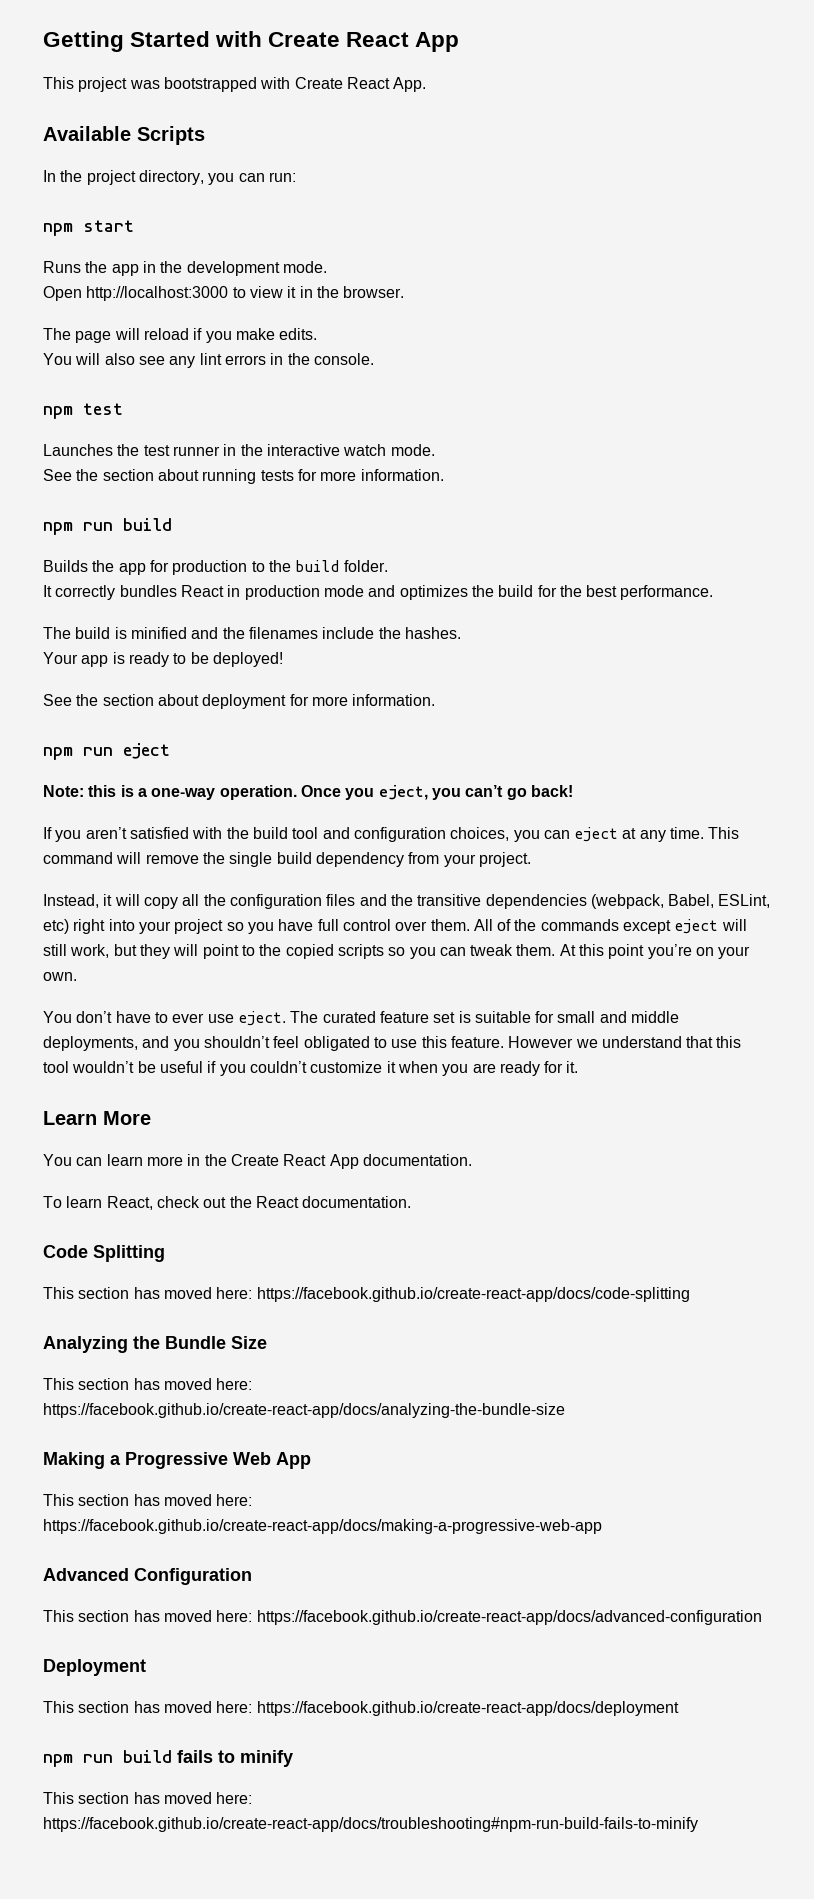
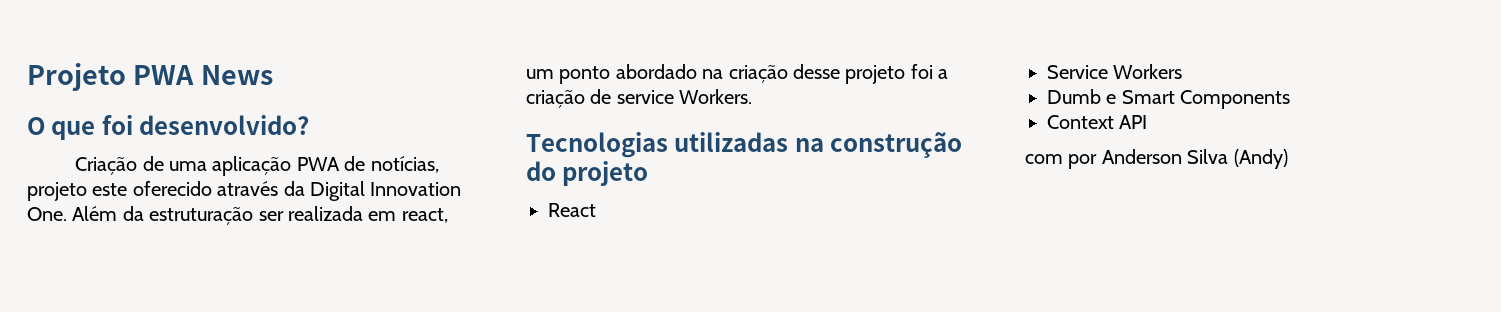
[43,31,460,52] [43,77,427,92] [43,126,205,145] [43,170,296,185] [43,220,134,236] [43,261,327,276] [43,286,405,301] [43,328,318,343] [43,353,374,368] [43,403,123,419] [43,444,435,456] [43,469,444,484] [43,518,172,535] [43,560,388,575] [43,585,714,600] [43,627,461,639] [43,652,283,667] [43,694,436,709] [43,743,170,760] [43,785,573,800] [43,827,740,842] [43,852,531,867] [43,894,771,909] [43,919,747,934] [43,944,751,959] [43,972,77,981] [43,1011,680,1026] [43,1036,742,1051] [43,1061,579,1076] [43,1111,151,1125] [43,1154,472,1169] [43,1196,412,1210] [43,1245,165,1262] [43,1287,690,1302] [43,1336,267,1353] [43,1378,253,1390] [43,1403,565,1418] [43,1452,311,1469] [43,1494,253,1506] [43,1519,602,1534] [43,1568,252,1585] [43,1610,762,1625] [43,1659,146,1676] [43,1701,679,1716] [43,1750,293,1767] [43,1792,253,1804] [43,1817,698,1832] Getting Started with Create React App // This project was bootstrapped with Create React App. // Available Scripts // In the project directory, you can run: // npm start // Runs the app in the development mode. // Open http://localhost:3000 to view it in the browser. // The page will reload if you make edits. // You will also see any lint errors in the console. // npm test // Launches the test runner in the interactive watch mode. // See the section about running tests for more information. // npm run build // Builds the app for production to the build folder. // It correctly bundles React in production mode and optimizes the build for the best performance. // The build is minified and the filenames include the hashes. // Your app is ready to be deployed! // See the section about deployment for more information. // npm run eject // Note: this is a one-way operation. Once you eject, you can’t go back! // If you aren’t satisfied with the build tool and configuration choices, you can eject at any time. This command will remove the single build dependency from your project. // Instead, it will copy all the configuration files and the transitive dependencies (webpack, Babel, ESLint, etc) right into your project so you have full control over them. All of the commands except eject will still work, but they will point to the copied scripts so you can tweak them. At this point you’re on your own. // You don’t have to ever use eject. The curated feature set is suitable for small and middle deployments, and you shouldn’t feel obligated to use this feature. However we understand that this tool wouldn’t be useful if you couldn’t customize it when you are ready for it. // Learn More // You can learn more in the Create React App documentation. // To learn React, check out the React documentation. // Code Splitting // This section has moved here: https://facebook.github.io/create-react-app/docs/code-splitting // Analyzing the Bundle Size // This section has moved here: https://facebook.github.io/create-react-app/docs/analyzing-the-bundle-size // Making a Progressive Web App // This section has moved here: https://facebook.github.io/create-react-app/docs/making-a-progressive-web-app // Advanced Configuration // This section has moved here: https://facebook.github.io/create-react-app/docs/advanced-configuration // Deployment // This section has moved here: https://facebook.github.io/create-react-app/docs/deployment // npm run build fails to minify // This section has moved here: https://facebook.github.io/create-react-app/docs/troubleshooting#npm-run-build-fails-to-minify -> [27,63,273,91] [27,115,310,140] [75,156,439,176] [27,181,462,201] [27,206,448,225] [526,64,949,84] [526,89,753,108] [526,132,963,158] [526,161,649,186] [548,203,596,217] [1047,64,1183,79] [1047,89,1291,109] [1047,115,1148,129] [1025,149,1288,169] Projeto PWA News // O que foi desenvolvido? // Criação de uma aplicação PWA de notícias, projeto este oferecido através da Digital Innovation One. Além da estruturação ser realizada em react, um ponto abordado na criação desse projeto foi a criação de service Workers. // Tecnologias utilizadas na construção do projeto // React // Service Workers // Dumb e Smart Components // Context API // com por Anderson Silva (Andy)

